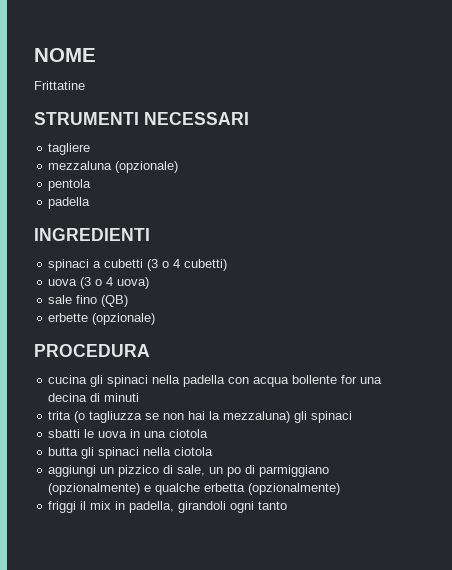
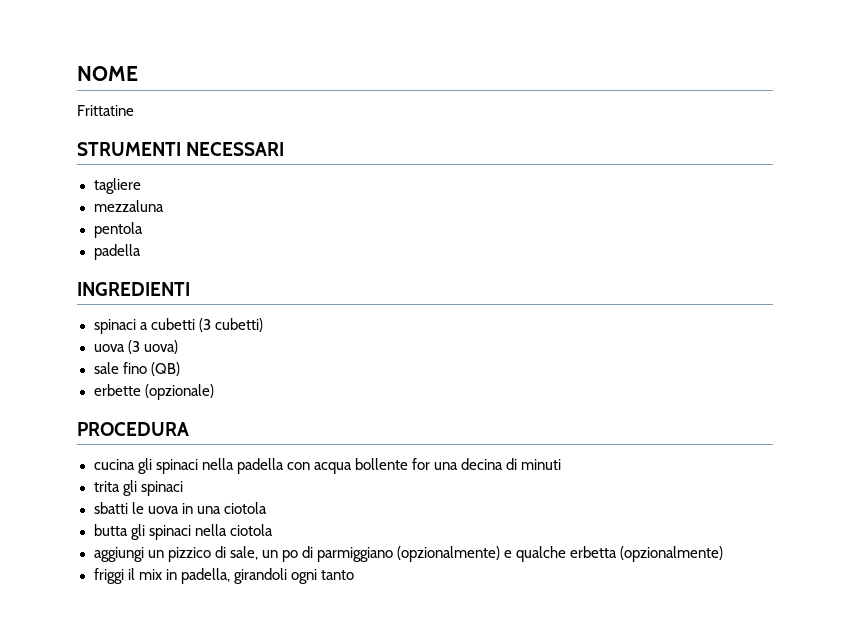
[115,161,179,173] (opzionale) -> (164, 206) none
[162,259,181,268] o 4 -> (211, 325) none
[95,277,114,286] o 4 -> (140, 347) none
[74,411,291,423] (o tagliuzza se non hai la mezzaluna) -> (120, 486) none

